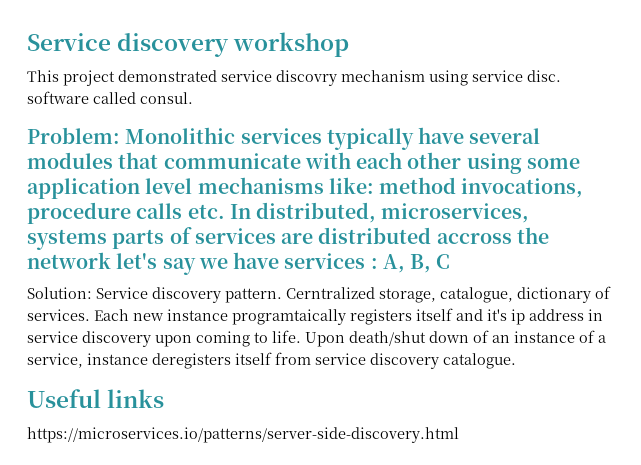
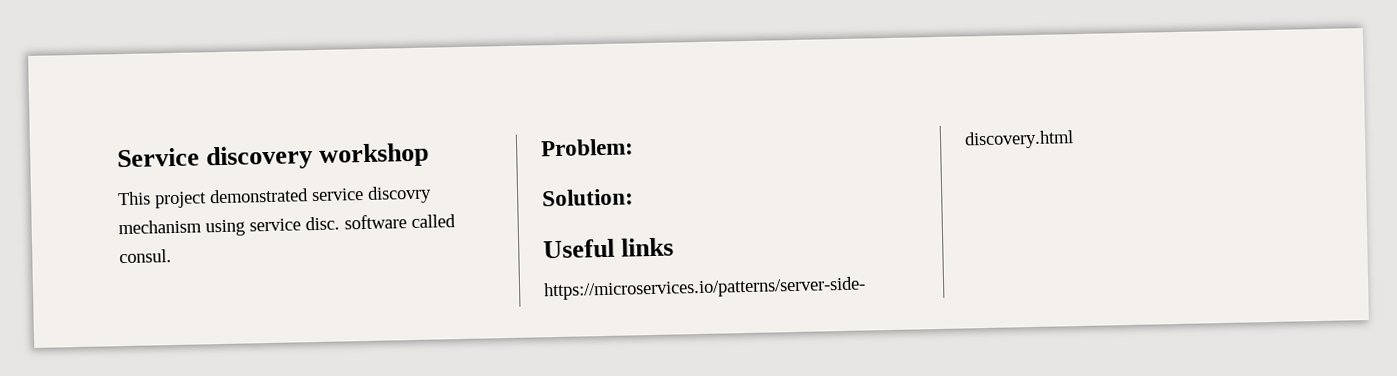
[125,127,541,150] [27,152,580,174] [27,177,584,199] [27,202,530,224] [27,227,549,250] [27,252,451,275] [27,286,611,303] [27,308,603,325] [27,330,606,347] [27,352,516,369] Monolithic services typically have several modules that communicate with each other using some application level mechanisms like: method invocations, procedure calls etc. In distributed, microservices, systems parts of services are distributed accross the network let's say we have services : A, B, C // Solution: Service discovery pattern. Cerntralized storage, catalogue, dictionary of services. Each new instance programtaically registers itself and it's ip address in service discovery upon coming to life. Upon death/shut down of an instance of a service, instance deregisters itself from service discovery catalogue. -> [542,188,634,207] // Solution:

